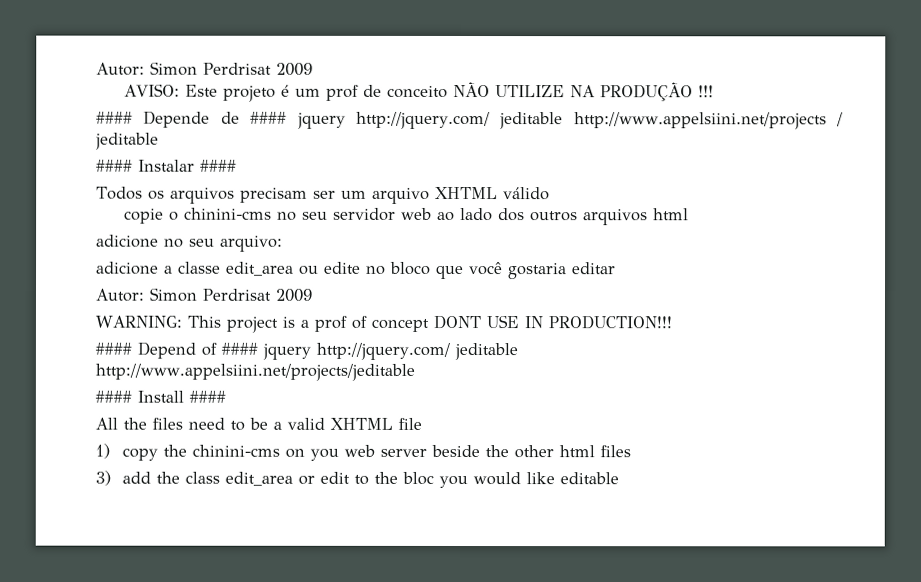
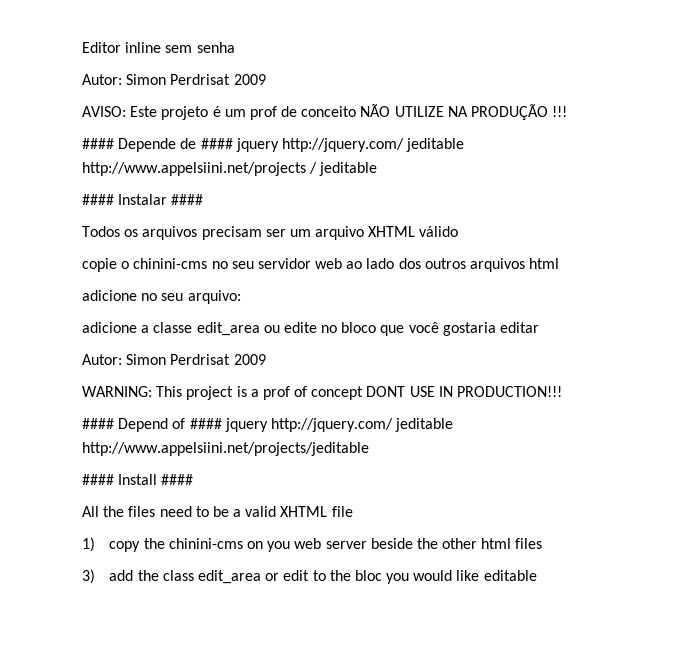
(96, 69) none -> [82,42,235,53] Editor inline sem senha //

